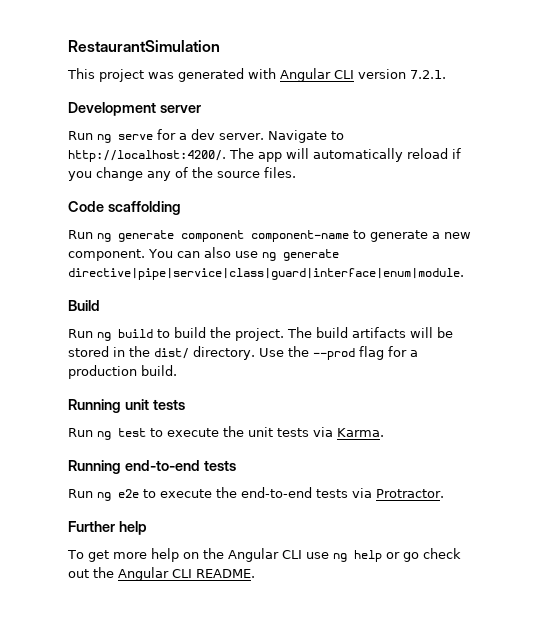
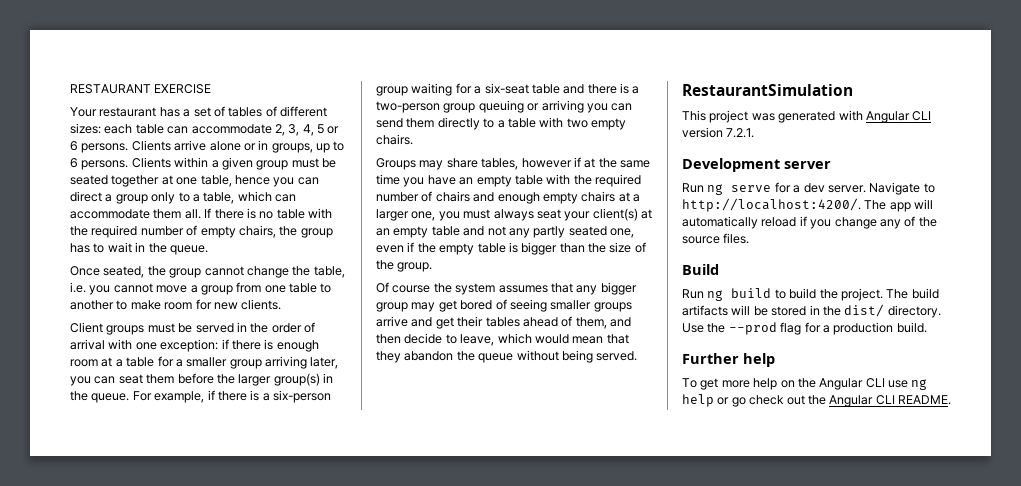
(68, 46) none -> [70,84,212,94] [70,106,327,117] [70,123,340,136] [70,140,345,153] [70,157,336,170] [70,175,319,187] [70,191,296,204] [70,208,332,219] [70,225,333,238] [70,242,208,255] [70,266,345,278] [70,282,332,295] [70,299,282,310] [70,322,315,335] [70,339,319,352] [70,356,339,369] [70,373,333,386] [70,390,331,403] [376,83,640,96] [376,100,633,113] [376,117,626,130] [376,134,413,145] [376,157,650,170] [376,174,641,187] [376,191,640,204] [376,208,652,221] [376,226,634,238] [376,242,646,255] [376,260,433,272] [376,282,637,295] [376,299,632,312] [376,316,631,329] [376,333,629,346] [376,350,638,363] RESTAURANT EXERCISE // Your restaurant has a set of tables of different sizes: each table can accommodate 2, 3, 4, 5 or 6 persons. Clients arrive alone or in groups, up to 6 persons. Clients within a given group must be seated together at one table, hence you can direct a group only to a table, which can accommodate them all. If there is no table with the required number of empty chairs, the group has to wait in the queue. // Once seated, the group cannot change the table, i.e. you cannot move a group from one table to another to make room for new clients. // Client groups must be served in the order of arrival with one exception: if there is enough room at a table for a smaller group arriving later, you can seat them before the larger group(s) in the queue. For example, if there is a six-person group waiting for a six-seat table and there is a two-person group queuing or arriving you can send them directly to a table with two empty chairs. // Groups may share tables, however if at the same time you have an empty table with the required number of chairs and enough empty chairs at a larger one, you must always seat your client(s) at an empty table and not any partly seated one, even if the empty table is bigger than the size of the group. // Of course the system assumes that any bigger group may get bored of seeing smaller groups arrive and get their tables ahead of them, and then decide to leave, which would mean that they abandon the queue without being served. //
[68,201,181,215] [68,230,471,242] [68,247,339,261] [68,268,464,280] // Code scaffolding // Run ng generate component component-name to generate a new component. You can also use ng generate directive|pipe|service|class|guard|interface|enum|module. -> (750, 238) none
[68,399,185,413] [68,426,384,440] [68,460,236,474] [68,487,444,501] // Running unit tests // Run ng test to execute the unit tests via Karma. // Running end-to-end tests // Run ng e2e to execute the end-to-end tests via Protractor. -> (927, 327) none

